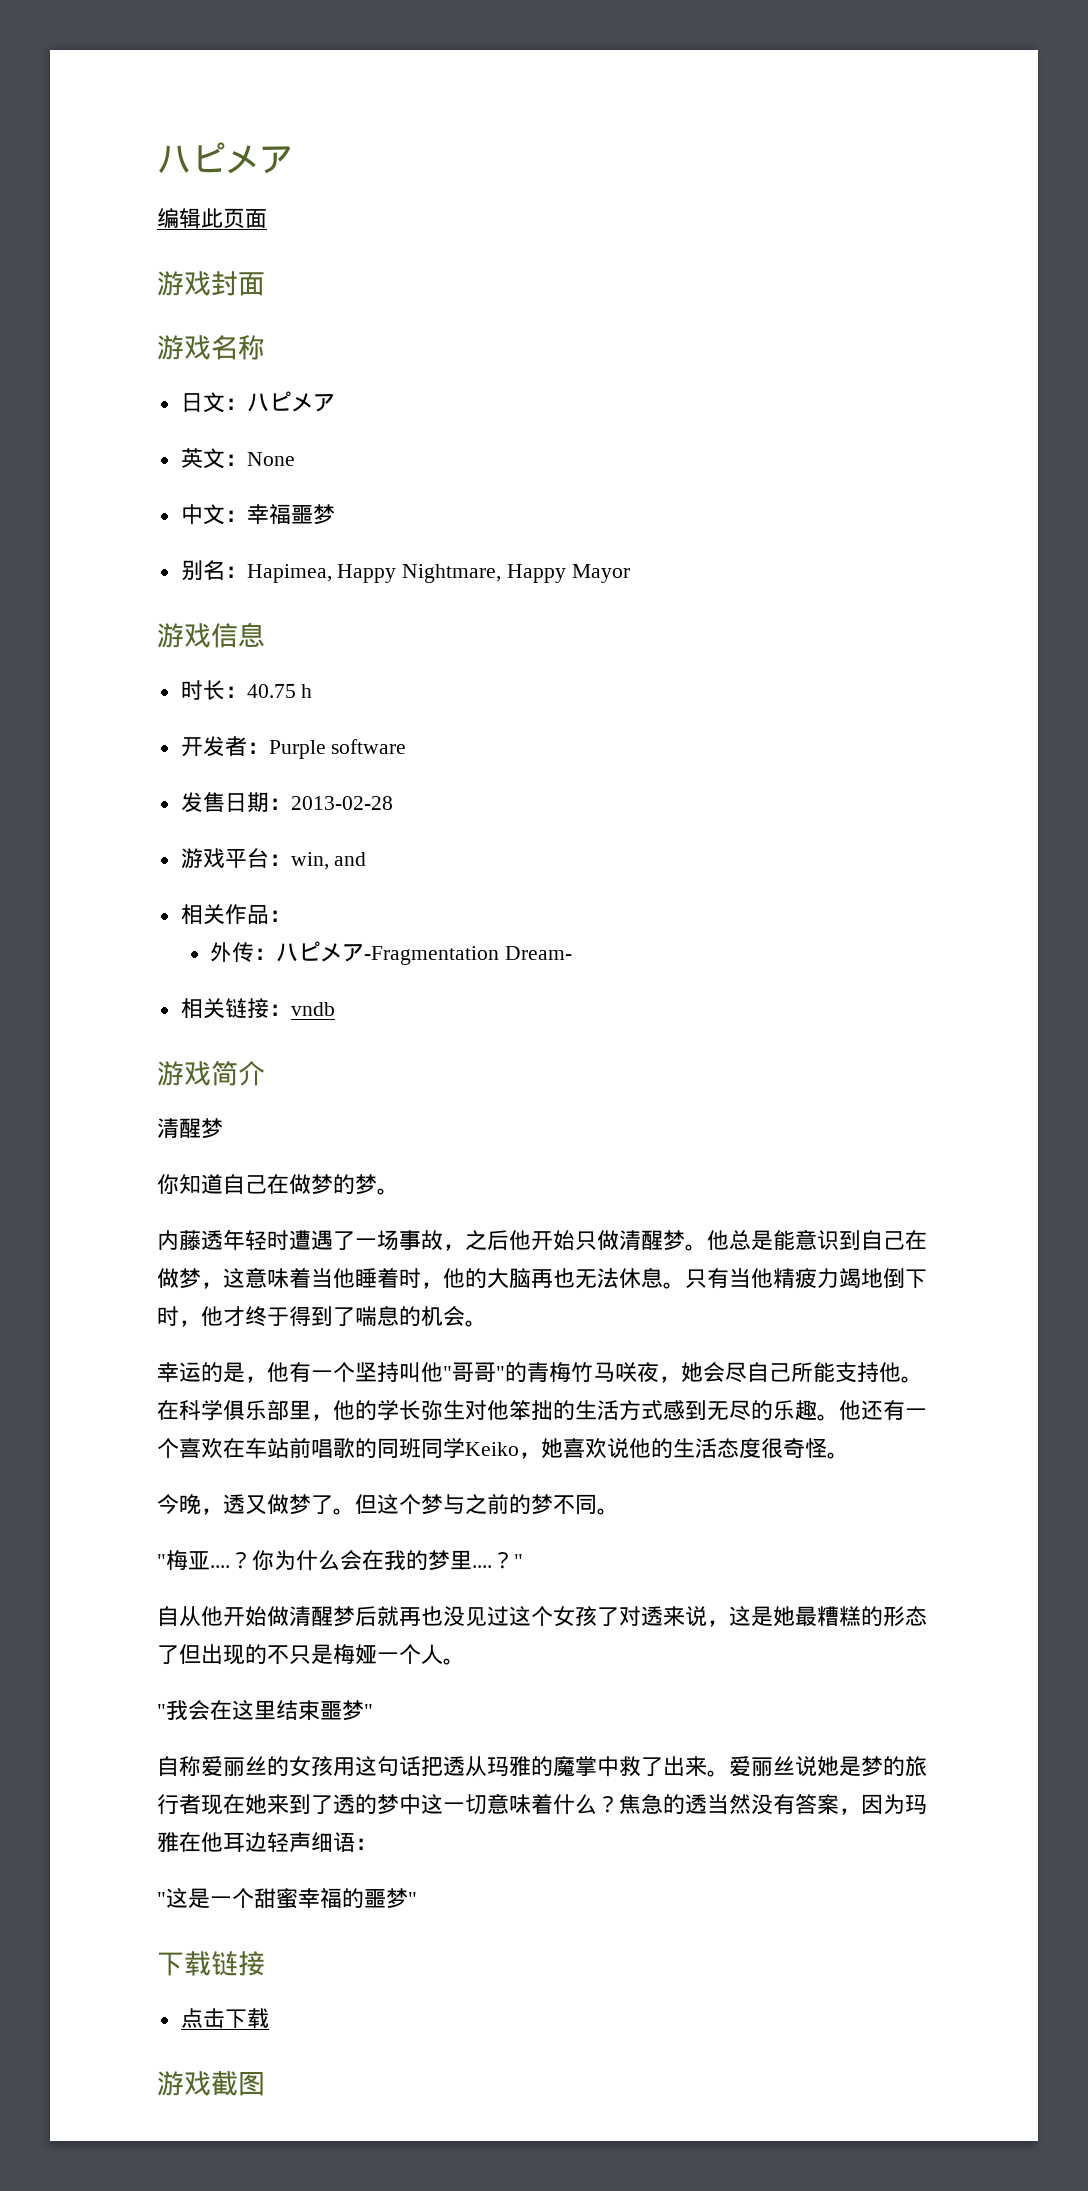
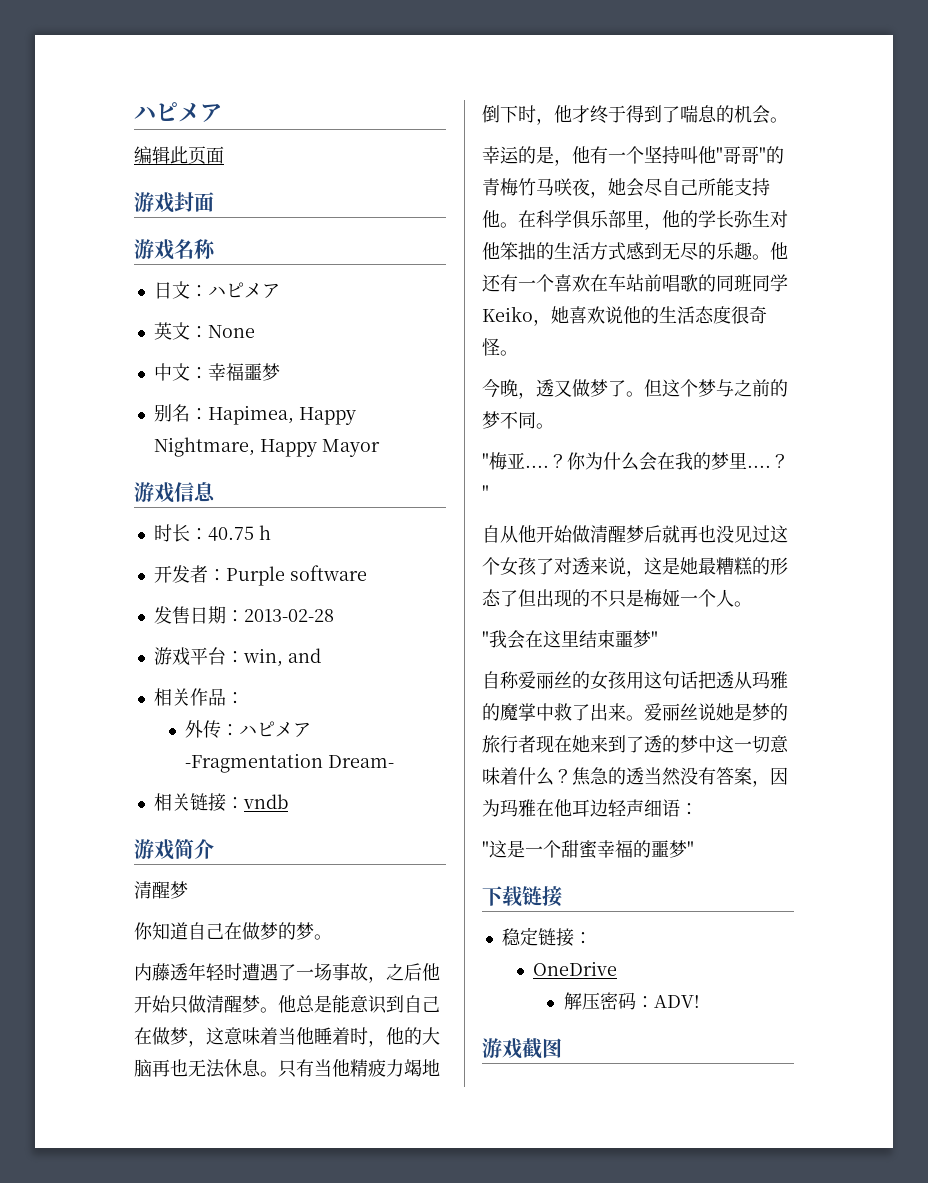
[180,2008,269,2029] 点击下载 -> [501,927,592,947] [532,961,617,976] [563,992,700,1010] 稳定链接： // OneDrive // 解压密码：ADV!

